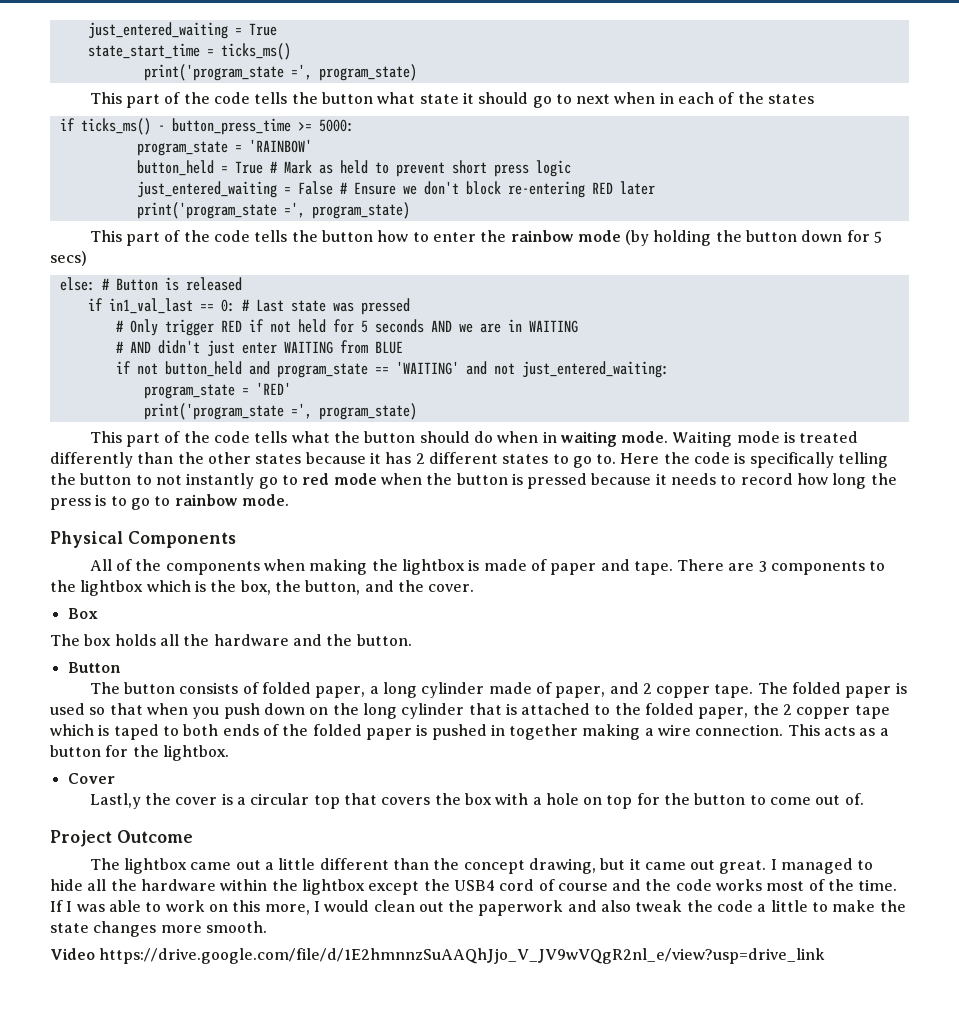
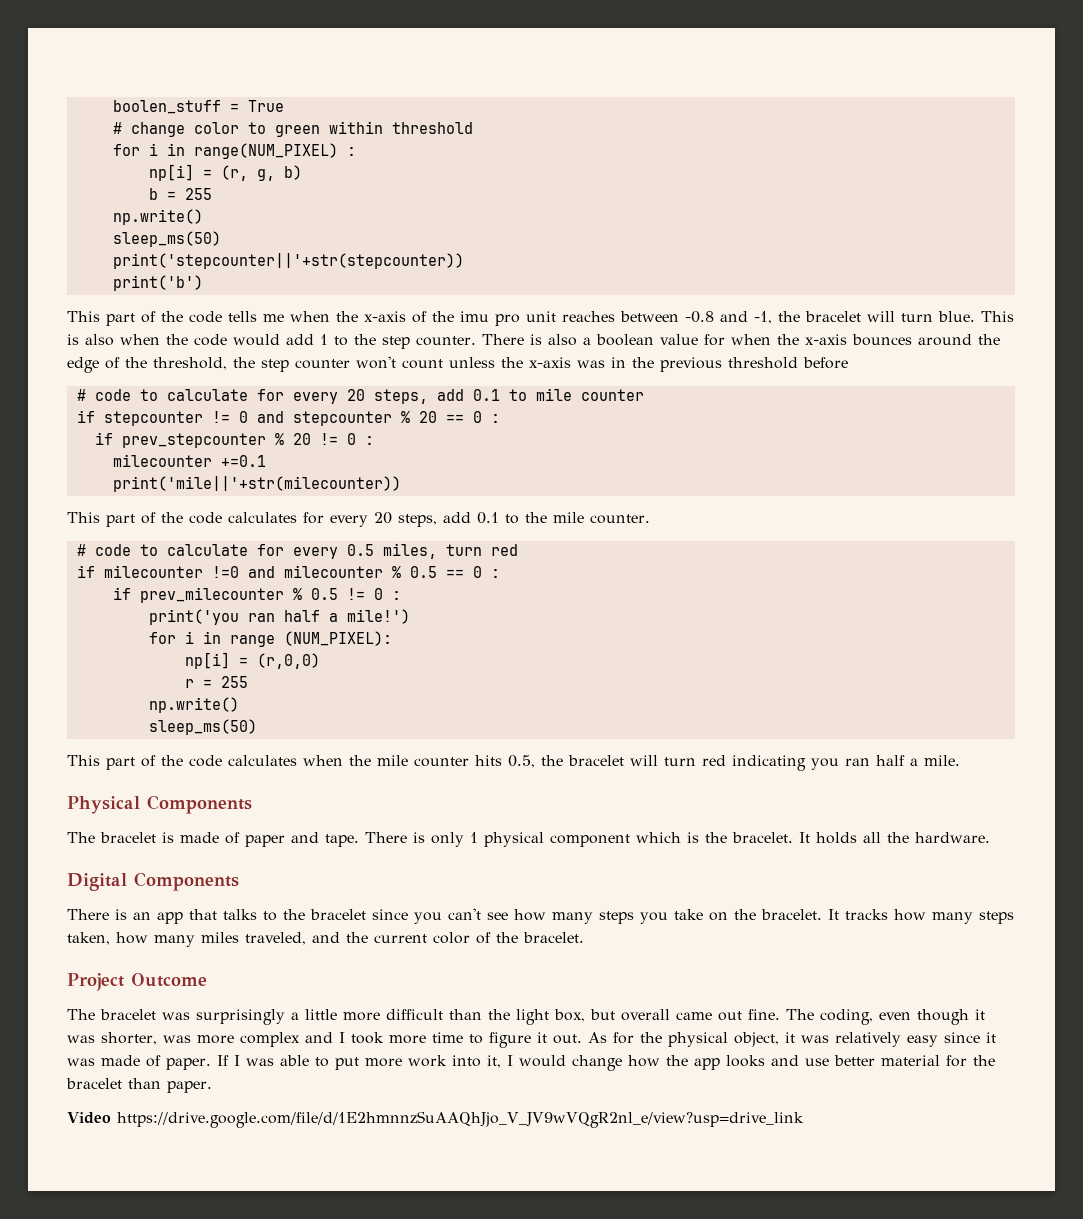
[87,22,228,39] just_entered_waiting -> [112,100,221,114] boolen_stuff
[87,43,291,60] [143,64,417,81] [89,92,815,108] [59,118,354,135] [136,139,312,156] [136,160,571,177] [136,181,655,198] [136,202,410,219] [89,230,883,246] [50,251,87,266] [59,277,242,291] [87,298,410,315] [115,319,578,336] [115,340,403,357] [115,361,669,378] [143,382,291,399] [143,403,417,420] [89,431,859,447] [50,452,889,468] [50,473,897,489] [50,494,289,510] [50,531,236,548] [89,559,465,575] state_start_time = ticks_ms() // print('program_state =', program_state) // This part of the code tells the button what state it should go to next when in each of the states // if ticks_ms() - button_press_time >= 5000: // program_state = 'RAINBOW' // button_held = True # Mark as held to prevent short press logic // just_entered_waiting = False # Ensure we don't block re-entering RED later // print('program_state =', program_state) // This part of the code tells the button how to enter the rainbow mode (by holding the button down for 5 secs) // else: # Button is released // if in1_val_last == 0: # Last state was pressed // # Only trigger RED if not held for 5 seconds AND we are in WAITING // # AND didn't just enter WAITING from BLUE // if not button_held and program_state == 'WAITING' and not just_entered_waiting: // program_state = 'RED' // print('program_state =', program_state) // This part of the code tells what the button should do when in waiting mode. Waiting mode is treated differently than the other states because it has 2 different states to go to. Here the code is specifically telling the button to not instantly go to red mode when the button is pressed because it needs to record how long the press is to go to rainbow mode. // Physical Components // All of the components when making the lightbox -> [112,121,473,137] [112,143,356,159] [148,164,302,181] [148,188,212,200] [112,209,203,225] [112,231,221,247] [112,253,464,269] [112,275,203,291] [67,311,1014,326] [67,334,1000,349] [67,356,848,373] [76,388,644,404] [76,410,500,426] [94,432,374,448] [112,454,266,467] [112,476,401,492] [67,512,650,527] [76,543,518,559] [76,565,500,578] [112,587,401,603] [148,609,410,625] [148,631,392,647] [184,652,320,669] [184,676,248,688] [148,697,239,713] [148,719,257,735] [67,755,960,771] [67,795,252,814] [67,832,156,843] # change color to green within threshold // for i in range(NUM_PIXEL) : // np[i] = (r, g, b) // b = 255 // np.write() // sleep_ms(50) // print('stepcounter||'+str(stepcounter)) // print('b') // This part of the code tells me when the x-axis of the imu pro unit reaches between -0.8 and -1, the bracelet will turn blue. This is also when the code would add 1 to the step counter. There is also a boolean value for when the x-axis bounces around the edge of the threshold, the step counter won't count unless the x-axis was in the previous threshold before // # code to calculate for every 20 steps, add 0.1 to mile counter // if stepcounter != 0 and stepcounter % 20 == 0 : // if prev_stepcounter % 20 != 0 : // milecounter +=0.1 // print('mile||'+str(milecounter)) // This part of the code calculates for every 20 steps, add 0.1 to the mile counter. // # code to calculate for every 0.5 miles, turn red // if milecounter !=0 and milecounter % 0.5 == 0 : // if prev_milecounter % 0.5 != 0 : // print('you ran half a mile!') // for i in range (NUM_PIXEL): // np[i] = (r,0,0) // r = 255 // np.write() // sleep_ms(50) // This part of the code calculates when the mile counter hits 0.5, the bracelet will turn red indicating you ran half a mile. // Physical Components // The bracelet
[728,561,886,575] [50,580,475,596] [67,608,98,619] [50,634,412,646] [67,662,121,673] [89,682,907,698] [50,703,890,719] [50,724,889,740] [50,745,229,761] [67,773,115,784] [89,793,864,809] [50,830,193,847] [89,858,874,874] [50,879,898,895] are 3 components to the lightbox which is the box, the button, and the cover. // Box // The box holds all the hardware and the button. // Button // The button consists of folded paper, a long cylinder made of paper, and 2 copper tape. The folded paper is used so that when you push down on the long cylinder that is attached to the folded paper, the 2 copper tape which is taped to both ends of the folded paper is pushed in together making a wire connection. This acts as a button for the lightbox. // Cover // Lastl,y the cover is a circular top that covers the box with a hole on top for the button to come out of. // Project Outcome // The lightbox came out a little different than the concept drawing, but it came out great. I managed to hide all the hardware within the lightbox except the USB4 cord of course and the code works most of the time. -> [413,832,990,847] [67,872,239,891] [67,908,1014,924] [67,932,584,947] [67,973,207,991] [67,1009,985,1025] [67,1032,996,1048] [67,1055,211,1070] is only 1 physical component which is the bracelet. It holds all the hardware. // Digital Components // There is an app that talks to the bracelet since you can't see how many steps you take on the bracelet. It tracks how many steps taken, how many miles traveled, and the current color of the bracelet. // Project Outcome // The bracelet was surprisingly a little more difficult than the light box, but overall came out fine. The coding, even though it was shorter, was more complex and I took more time to figure it out. As for the physical object, it was relatively easy since it was made of paper.
[165,900,906,916] [50,921,267,937] work on this more, I would clean out the paperwork and also tweak the code a little to make the state changes more smooth. -> [334,1055,995,1071] [66,1078,212,1093] put more work into it, I would change how the app looks and use better material for the bracelet than paper.

